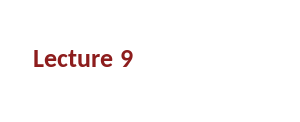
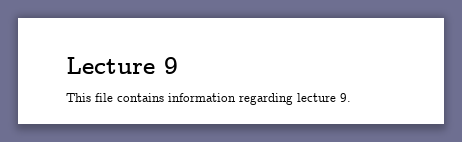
(133, 58) none -> [66,93,351,105] // This file contains information regarding lecture 9.

